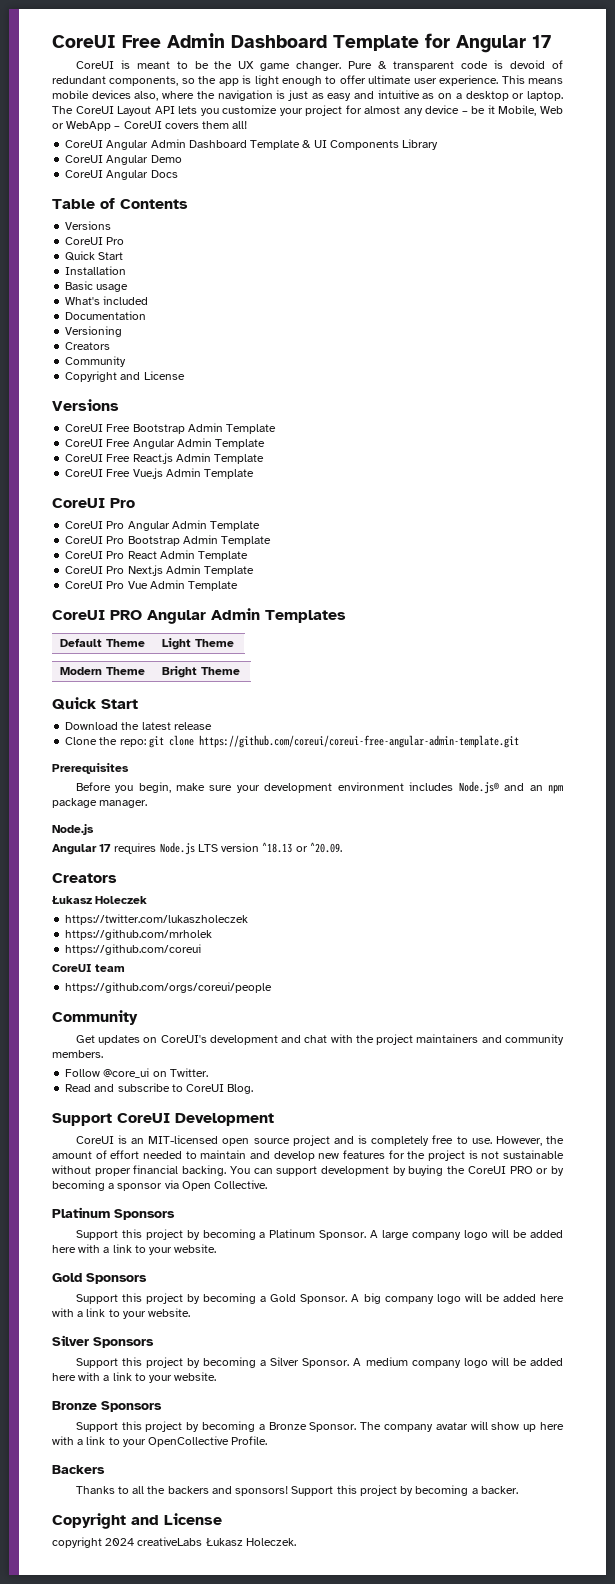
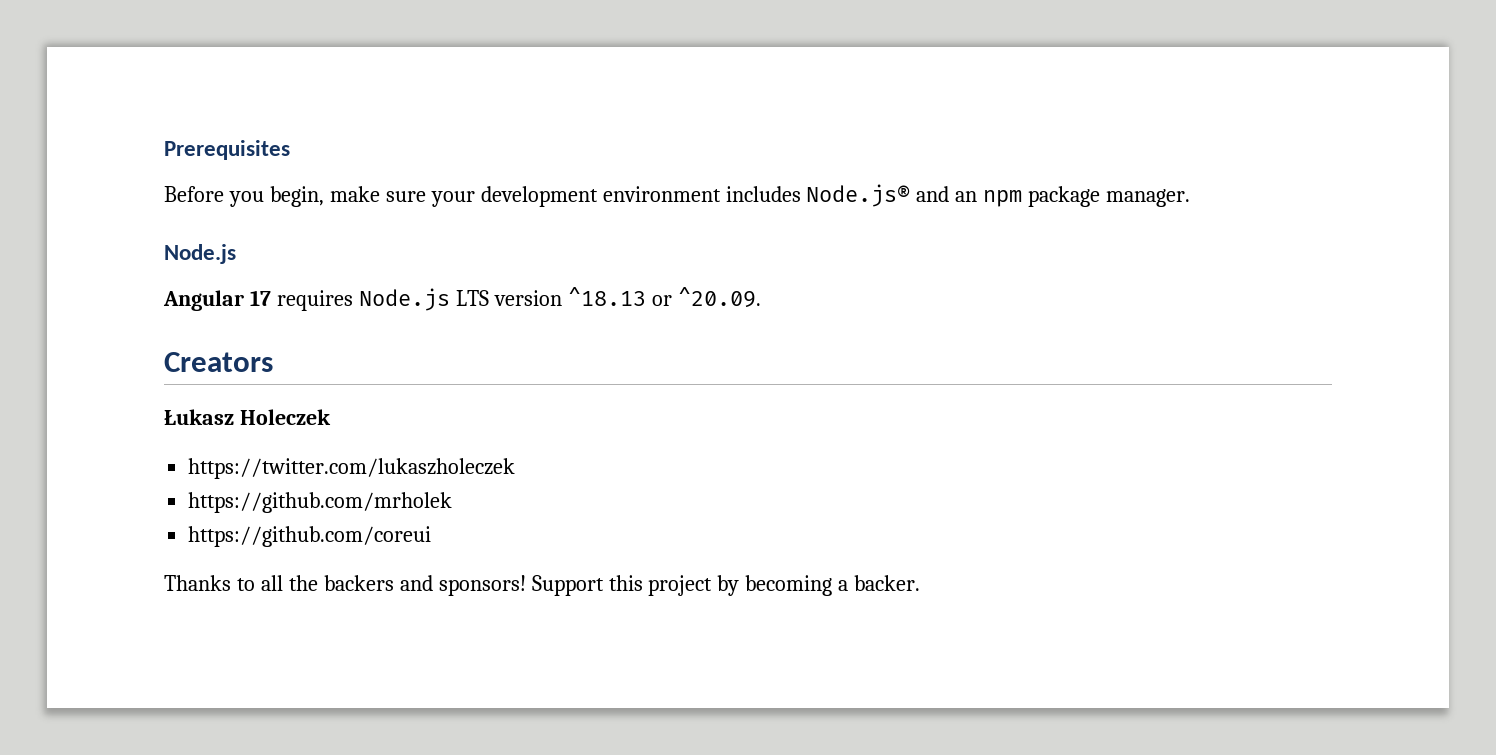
[52,33,551,53] [75,60,564,71] [52,75,563,86] [52,90,563,101] [52,105,563,116] [52,121,248,131] [65,139,439,150] [65,155,182,165] [65,170,178,180] [52,198,188,209] [65,221,112,230] [65,237,125,245] [65,251,124,261] [65,266,127,275] [65,281,129,292] [65,296,149,305] [65,311,147,320] [65,326,123,337] [65,342,111,350] [65,356,127,367] [65,371,185,382] [52,399,119,411] [65,423,277,434] [65,438,266,449] [65,453,265,464] [65,468,255,479] [52,498,135,508] [65,520,261,531] [65,535,272,546] [65,550,249,561] [65,565,255,576] [65,580,239,591] [52,608,346,624] [60,638,146,647] [162,638,235,650] [60,667,146,675] [162,666,241,678] [52,697,138,710] [65,722,212,730] [65,735,519,748] CoreUI Free Admin Dashboard Template for Angular 17 // CoreUI is meant to be the UX game changer. Pure & transparent code is devoid of redundant components, so the app is light enough to offer ultimate user experience. This means mobile devices also, where the navigation is just as easy and intuitive as on a desktop or laptop. The CoreUI Layout API lets you customize your project for almost any device – be it Mobile, Web or WebApp – CoreUI covers them all! // CoreUI Angular Admin Dashboard Template & UI Components Library // CoreUI Angular Demo // CoreUI Angular Docs // Table of Contents // Versions // CoreUI Pro // Quick Start // Installation // Basic usage // What's included // Documentation // Versioning // Creators // Community // Copyright and License // Versions // CoreUI Free Bootstrap Admin Template // CoreUI Free Angular Admin Template // CoreUI Free React.js Admin Template // CoreUI Free Vue.js Admin Template // CoreUI Pro // CoreUI Pro Angular Admin Template // CoreUI Pro Bootstrap Admin Template // CoreUI Pro React Admin Template // CoreUI Pro Next.js Admin Template // CoreUI Pro Vue Admin Template // CoreUI PRO Angular Admin Templates // Default Theme | Light Theme // Modern Theme | Bright Theme // Quick Start // Download the latest release // Clone the repo: git clone https://github.com/coreui/coreui-free-angular-admin-template.git // -> (164, 150) none
[52,964,126,972] [65,982,273,993] [52,1010,138,1025] [75,1034,564,1045] [52,1050,103,1058] [65,1068,208,1078] [65,1083,254,1094] [52,1113,274,1126] [75,1135,565,1146] [52,1150,565,1161] [52,1165,565,1176] [52,1180,268,1191] [52,1207,175,1220] [75,1229,563,1240] [52,1244,217,1255] [52,1273,147,1284] [75,1293,564,1304] [52,1308,191,1319] [52,1335,154,1348] [75,1357,564,1368] [52,1372,217,1383] [52,1401,162,1412] [75,1421,564,1432] [52,1436,268,1447] [52,1465,105,1474] // CoreUI team // https://github.com/orgs/coreui/people // Community // Get updates on CoreUI's development and chat with the project maintainers and community members. // Follow @core_ui on Twitter. // Read and subscribe to CoreUI Blog. // Support CoreUI Development // CoreUI is an MIT-licensed open source project and is completely free to use. However, the amount of effort needed to maintain and develop new features for the project is not sustainable without proper financial backing. You can support development by buying the CoreUI PRO or by becoming a sponsor via Open Collective. // Platinum Sponsors // Support this project by becoming a Platinum Sponsor. A large company logo will be added here with a link to your website. // Gold Sponsors // Support this project by becoming a Gold Sponsor. A big company logo will be added here with a link to your website. // Silver Sponsors // Support this project by becoming a Silver Sponsor. A medium company logo will be added here with a link to your website. // Bronze Sponsors // Support this project by becoming a Bronze Sponsor. The company avatar will show up here with a link to your OpenCollective Profile. // Backers -> (432, 536) none
[52,1513,222,1529] [52,1537,296,1548] // Copyright and License // copyright 2024 creativeLabs Łukasz Holeczek. -> (921, 583) none

